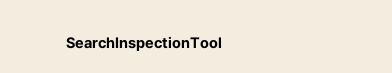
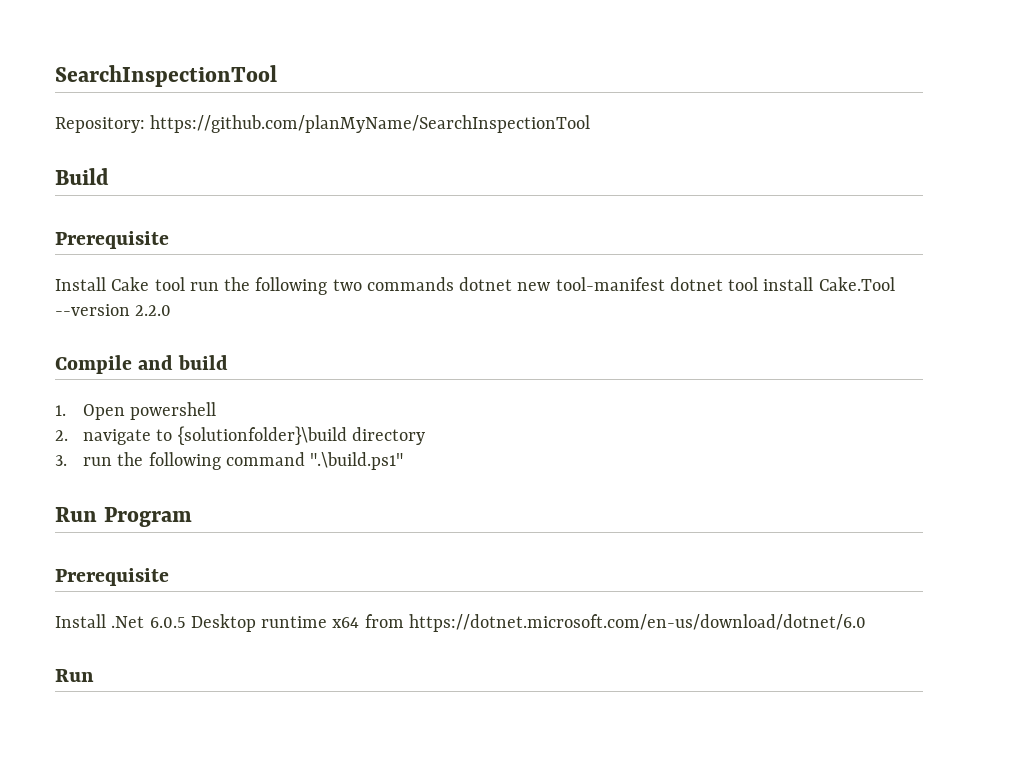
(222, 43) none -> [55,115,591,133] [55,168,109,185] [55,231,169,249] [55,277,895,295] [55,304,172,316] [55,355,229,374] [55,402,217,420] [55,426,425,445] [55,452,404,470] [55,507,192,527] [55,568,169,586] [55,614,866,632] [55,669,94,682] // Repository: https://github.com/planMyName/SearchInspectionTool // Build // Prerequisite // Install Cake tool run the following two commands dotnet new tool-manifest dotnet tool install Cake.Tool --version 2.2.0 // Compile and build // 1. Open powershell // 2. navigate to {solutionfolder}\build directory // 3. run the following command ".\build.ps1" // Run Program // Prerequisite // Install .Net 6.0.5 Desktop runtime x64 from https://dotnet.microsoft.com/en-us/download/dotnet/6.0 // Run

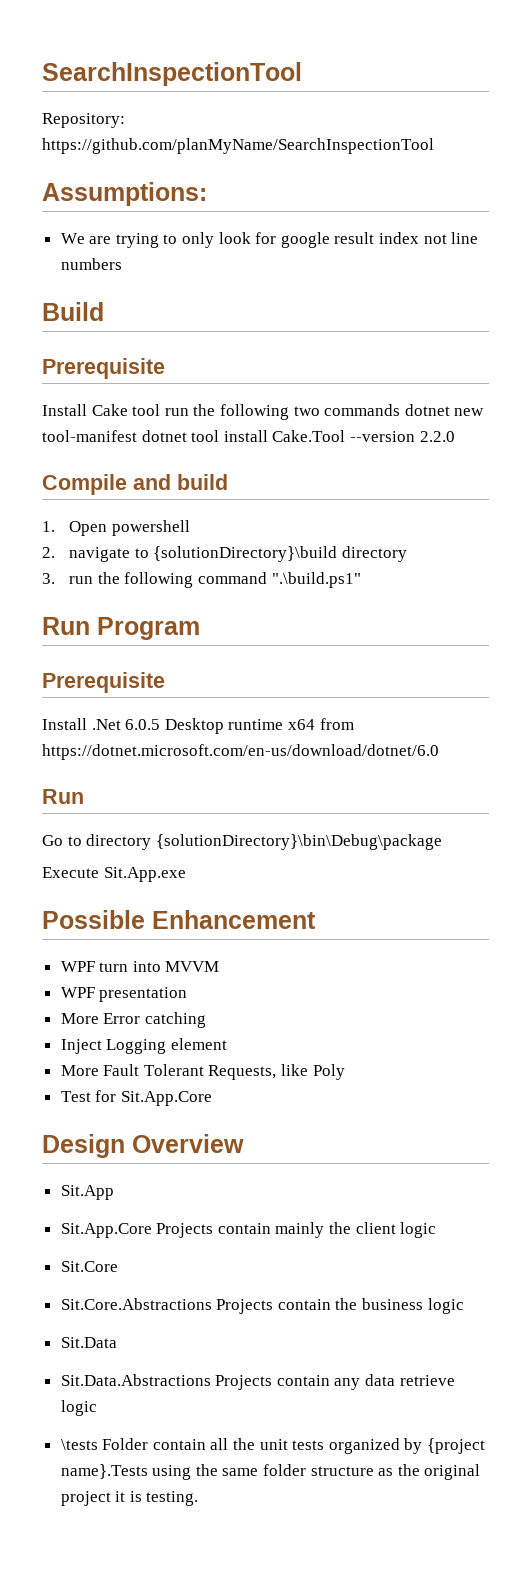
(591, 124) none -> [42,182,207,206] [60,232,479,248] [60,258,122,270] // Assumptions: // We are trying to only look for google result index not line numbers
[177,426,347,445] {solutionfolder}\build -> [153,546,338,562] {solutionDirectory}\build
(94, 675) none -> [42,834,442,850] [42,867,186,882] [42,910,316,929] [60,961,220,972] [60,987,188,1002] [60,1012,206,1028] [60,1038,227,1054] [60,1064,345,1080] [60,1090,212,1106] [42,1134,244,1158] [60,1185,114,1200] [60,1222,437,1238] [60,1261,118,1272] [60,1298,464,1314] [60,1337,117,1348] [60,1374,455,1390] [60,1400,97,1416] [60,1438,486,1454] [60,1464,481,1480] [60,1491,199,1506] // Go to directory {solutionDirectory}\bin\Debug\package // Execute Sit.App.exe // Possible Enhancement // WPF turn into MVVM // WPF presentation // More Error catching // Inject Logging element // More Fault Tolerant Requests, like Poly // Test for Sit.App.Core // Design Overview // Sit.App // Sit.App.Core Projects contain mainly the client logic // Sit.Core // Sit.Core.Abstractions Projects contain the business logic // Sit.Data // Sit.Data.Abstractions Projects contain any data retrieve logic // \tests Folder contain all the unit tests organized by {project name}.Tests using the same folder structure as the original project it is testing.

